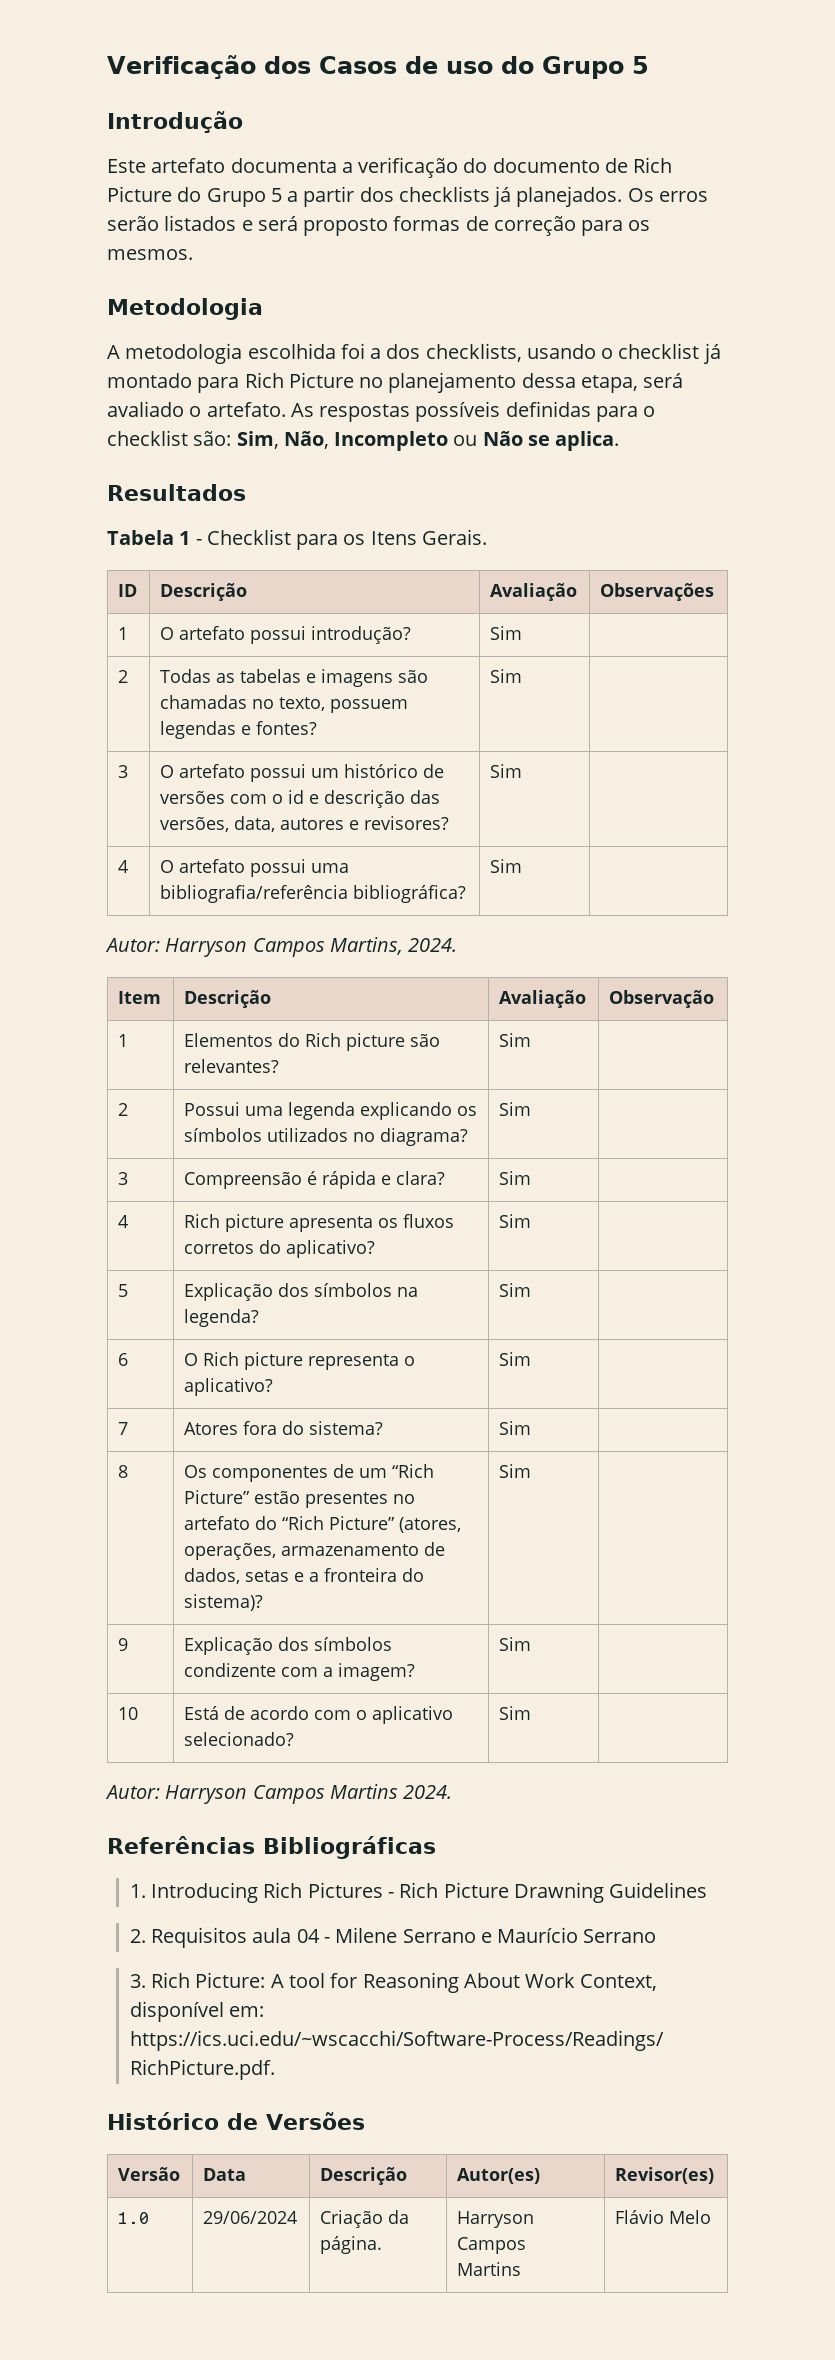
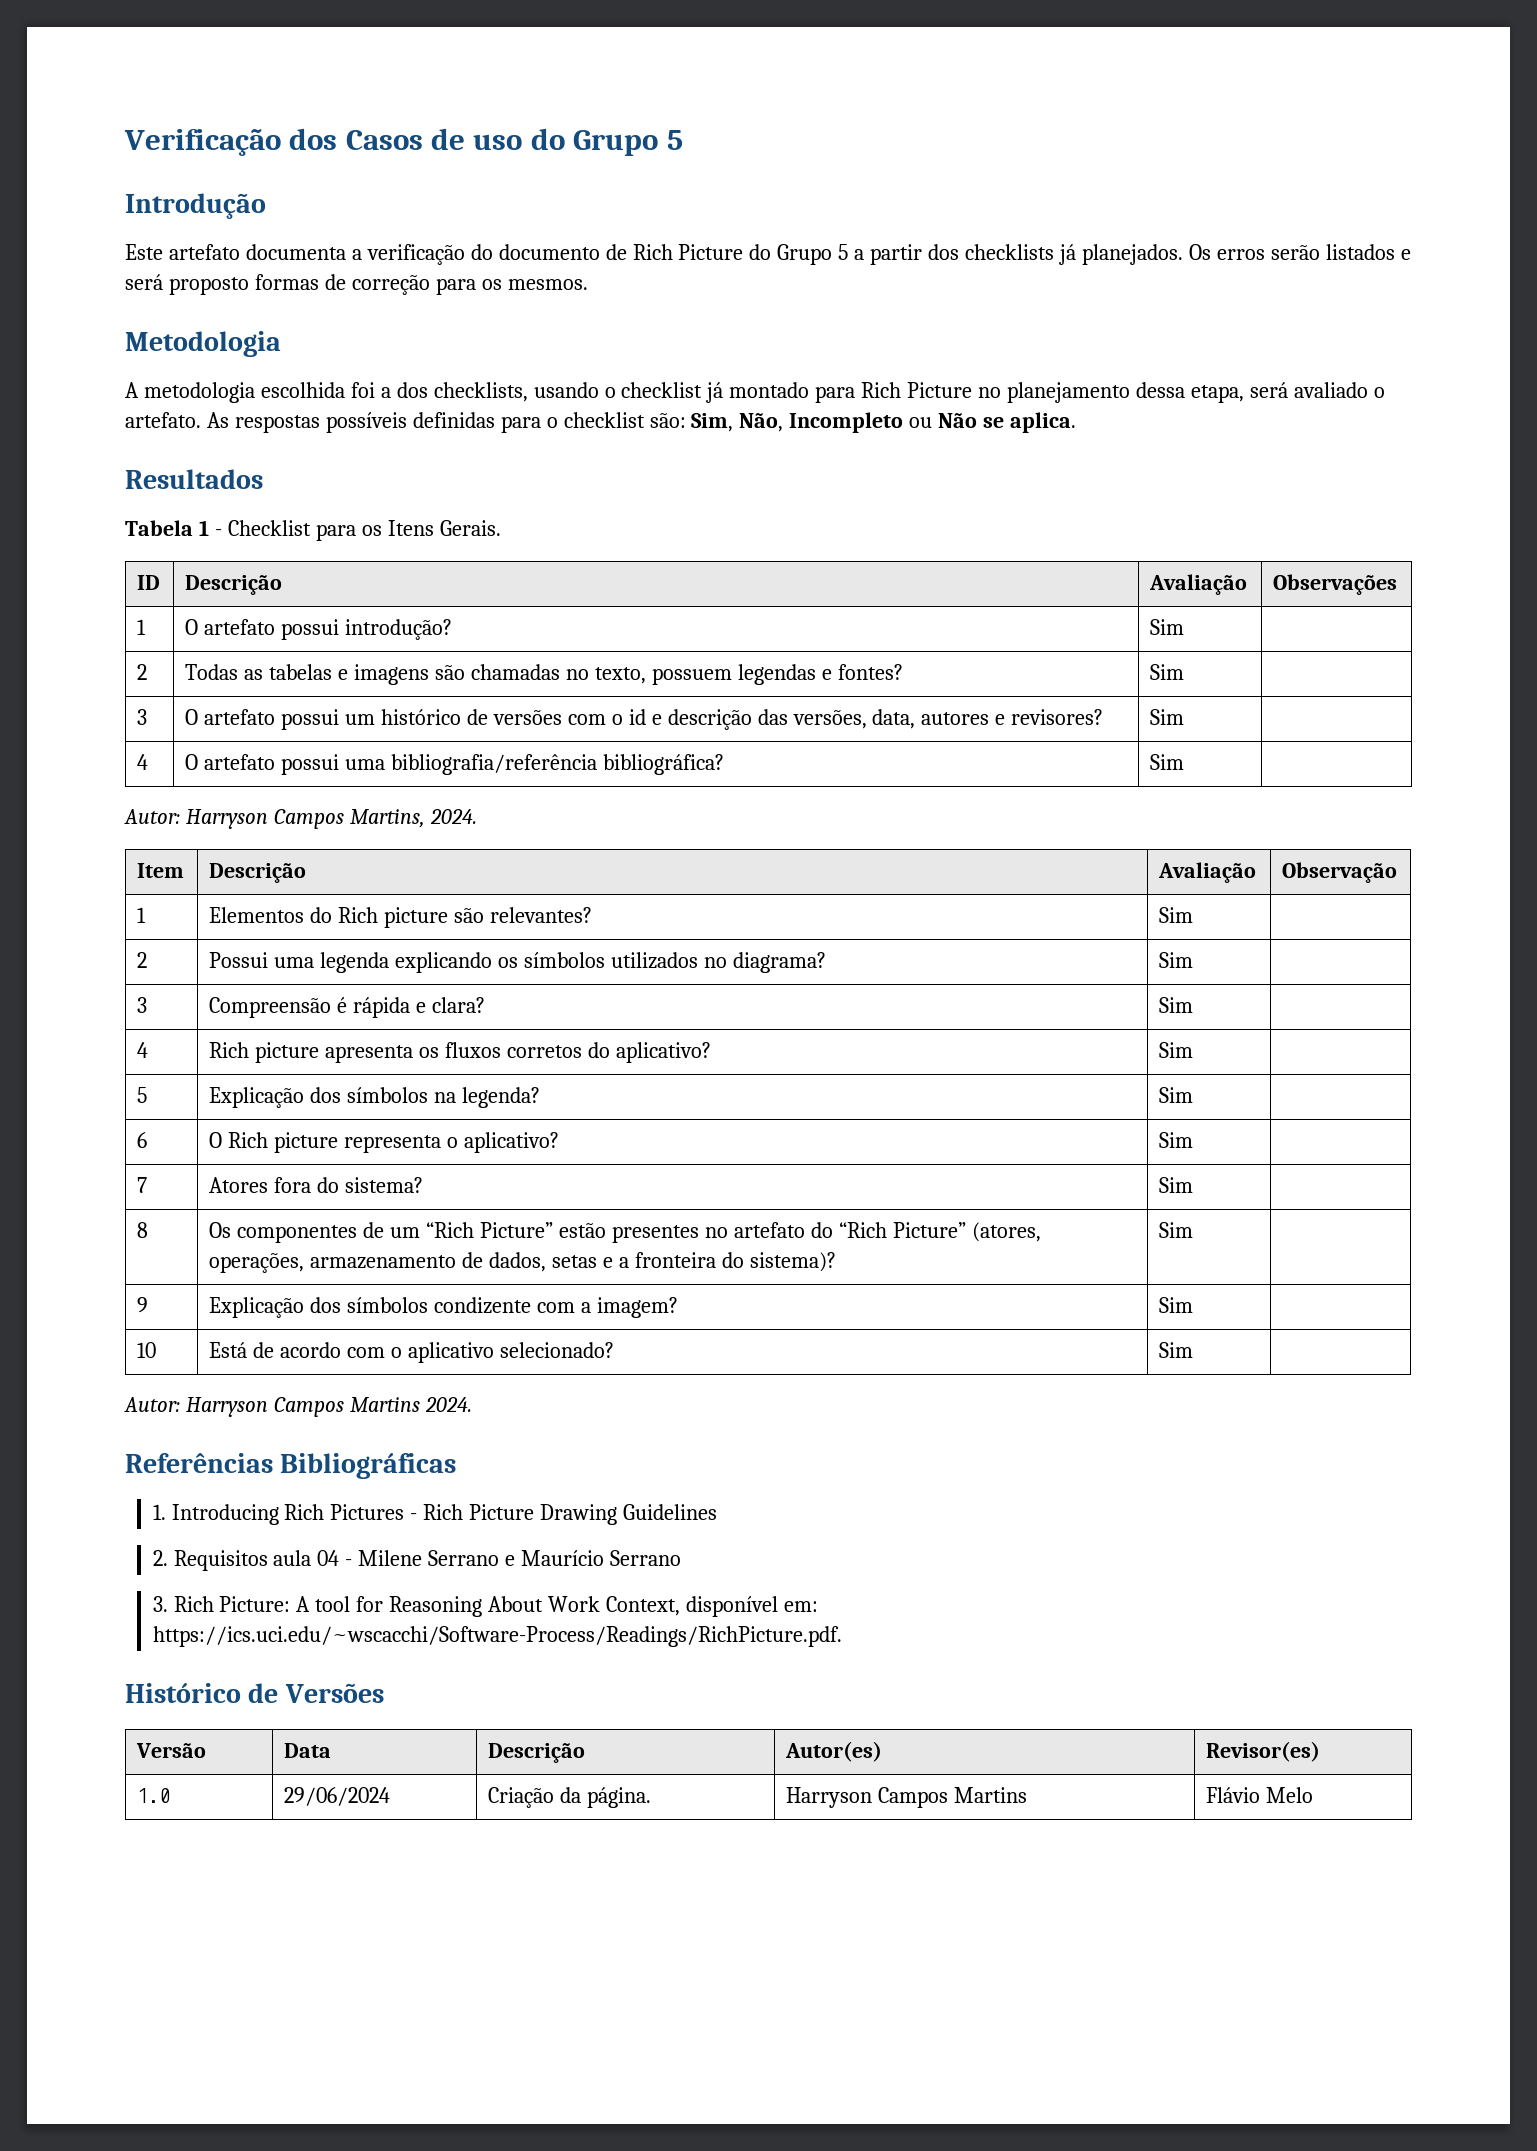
[513,1882,604,1903] Drawning -> [540,1504,618,1525] Drawing

